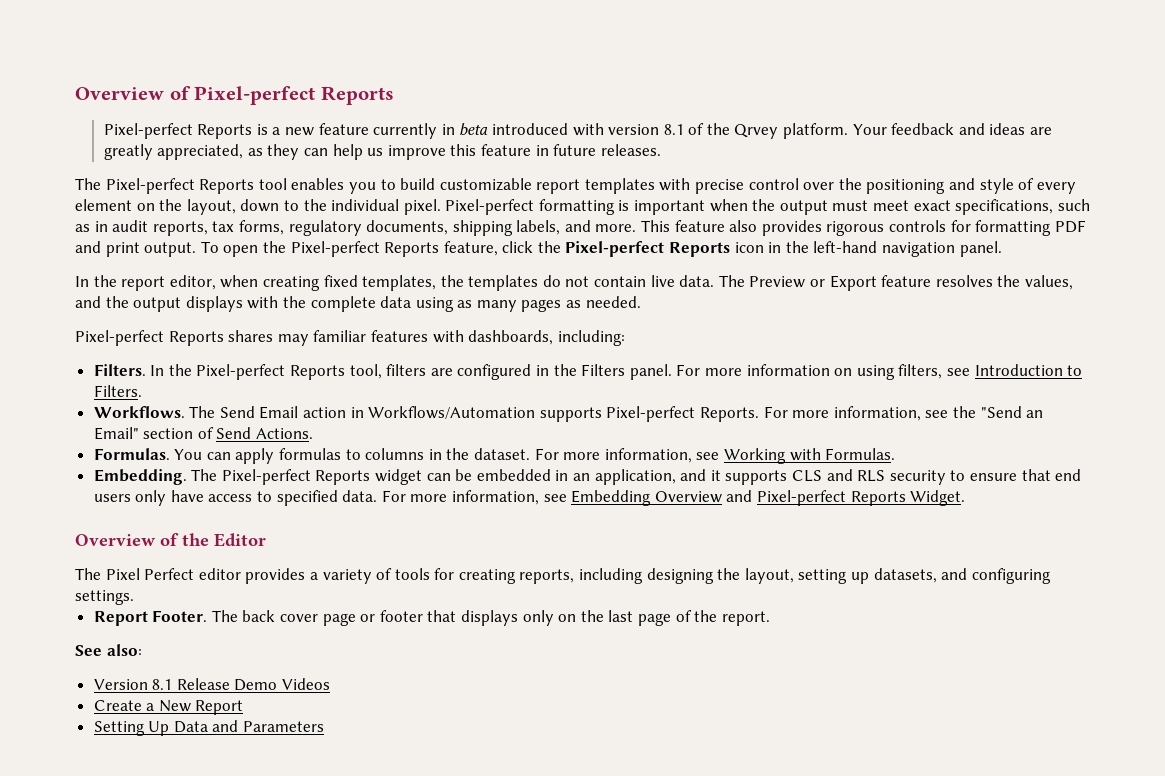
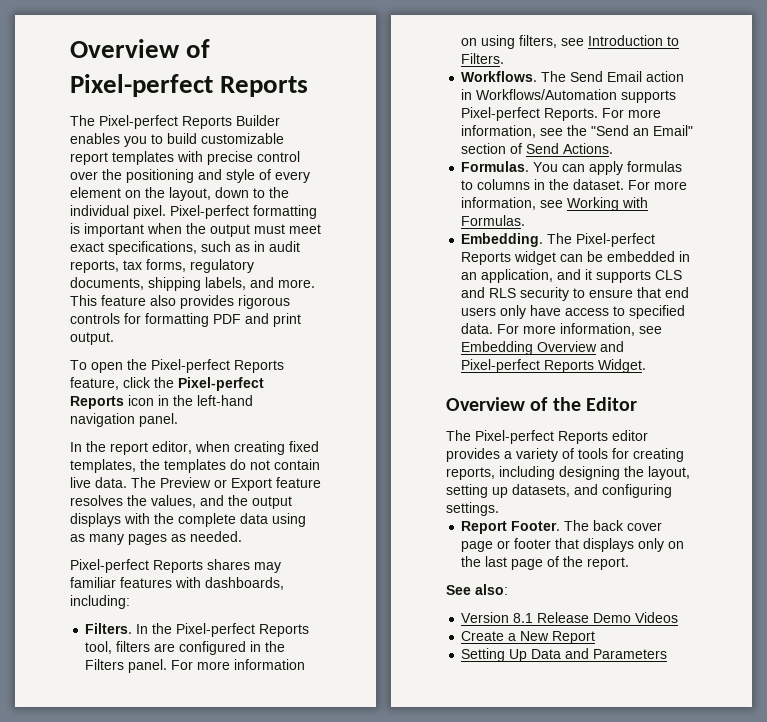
[103,123,1053,139] [103,144,661,160] [75,178,287,194] // Pixel-perfect Reports is a new feature currently in beta introduced with version 8.1 of the Qrvey platform. Your feedback and ideas are greatly appreciated, as they can help us improve this feature in future releases. // The Pixel-perfect Reports tool -> [70,115,280,129] // The Pixel-perfect Reports Builder
(197, 249) none -> (114, 338) //
[105,568,195,580] Pixel Perfect -> [475,430,608,444] Pixel-perfect Reports

